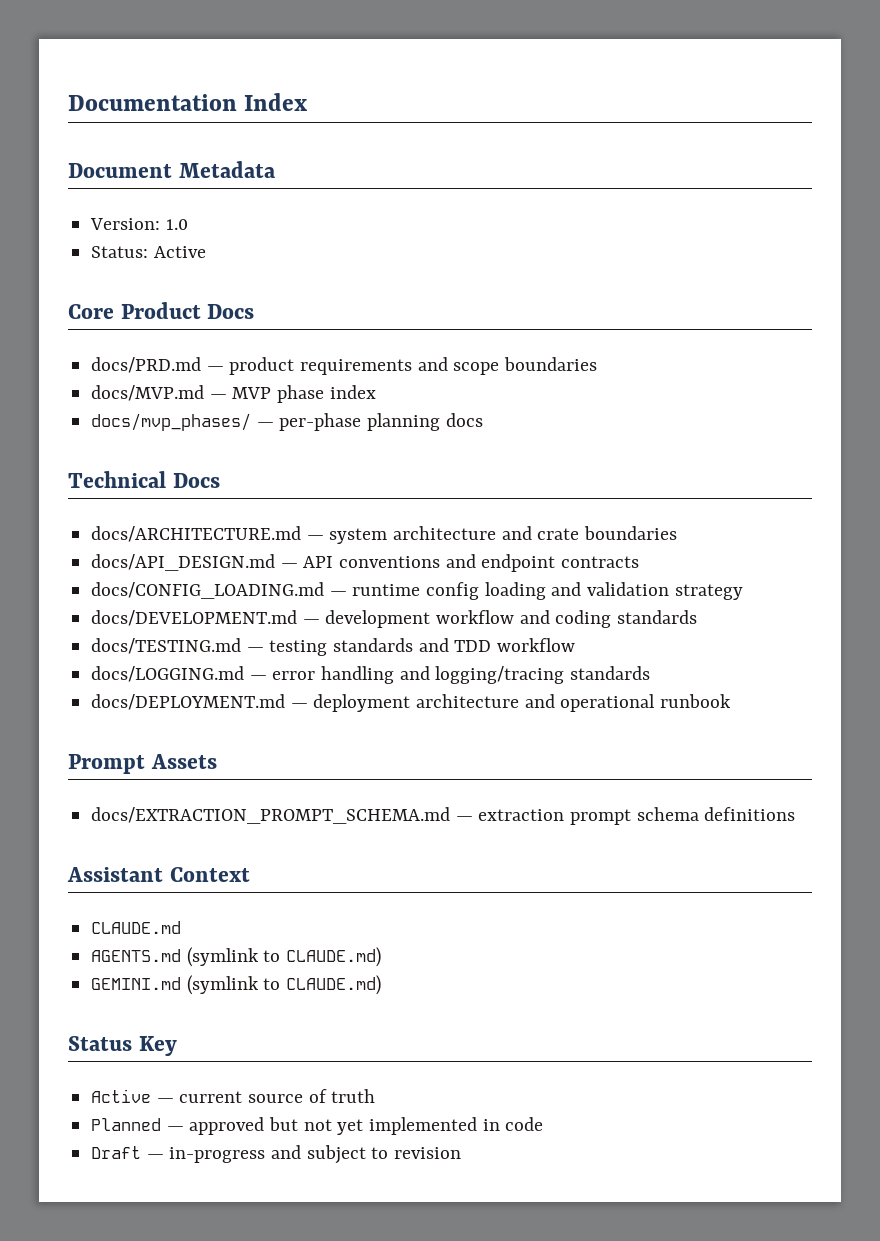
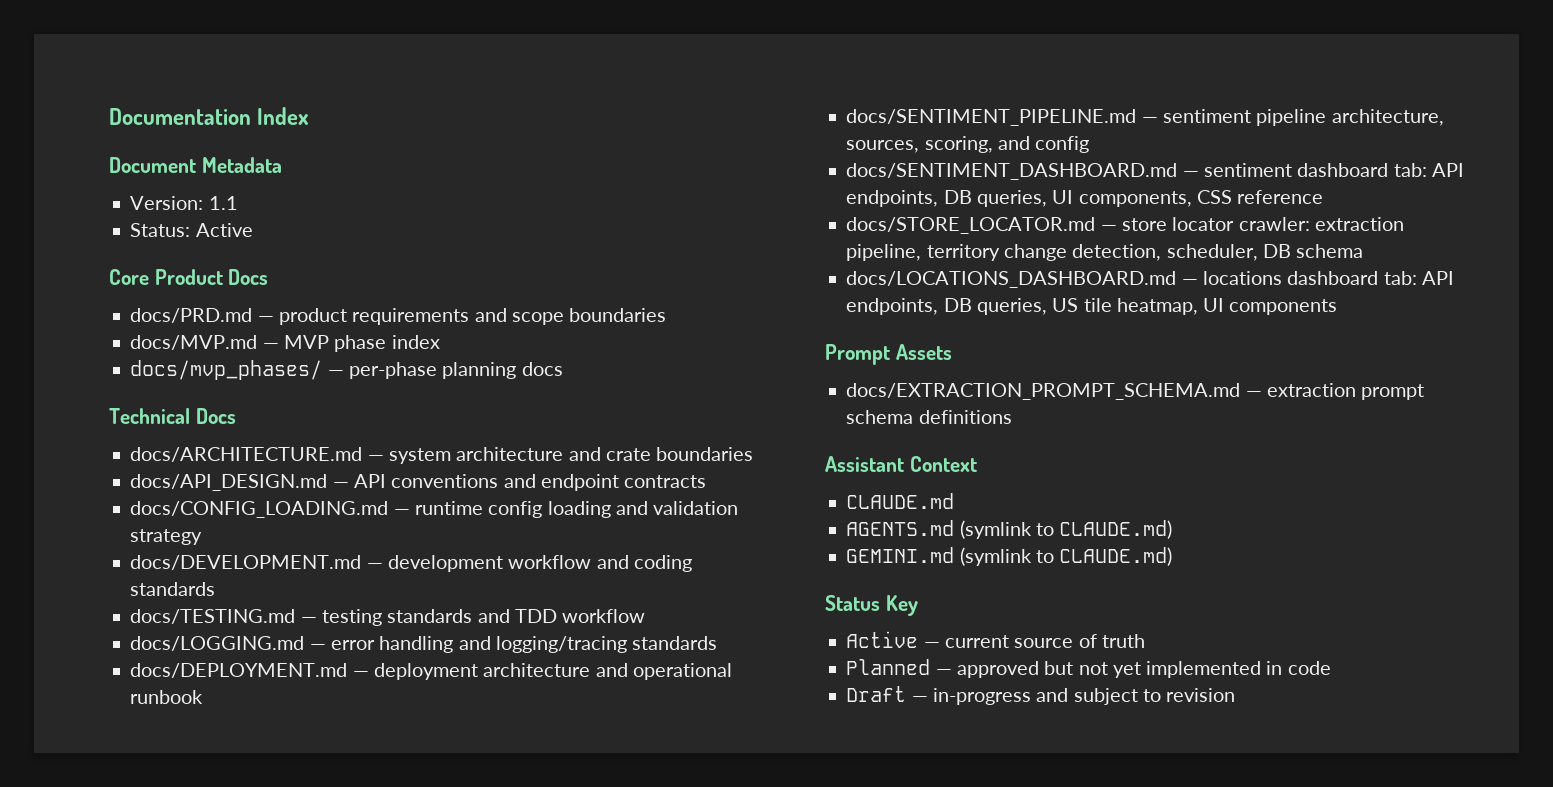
[165,219,188,230] 1.0 -> [208,196,238,210] 1.1
(732, 701) none -> [846,109,1444,126] [846,136,1090,153] [846,163,1464,180] [846,190,1324,207] [846,217,1404,234] [846,244,1364,261] [846,271,1454,288] [846,298,1338,315] // docs/SENTIMENT_PIPELINE.md — sentiment pipeline architecture, sources, scoring, and config // docs/SENTIMENT_DASHBOARD.md — sentiment dashboard tab: API endpoints, DB queries, UI components, CSS reference // docs/STORE_LOCATOR.md — store locator crawler: extraction pipeline, territory change detection, scheduler, DB schema // docs/LOCATIONS_DASHBOARD.md — locations dashboard tab: API endpoints, DB queries, US tile heatmap, UI components

